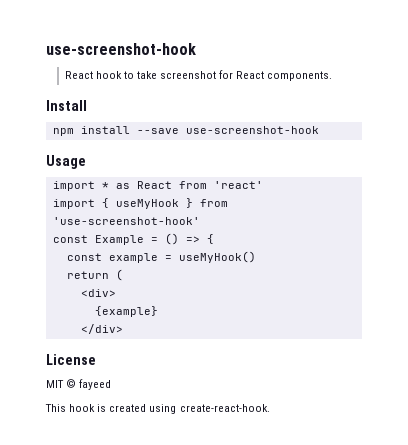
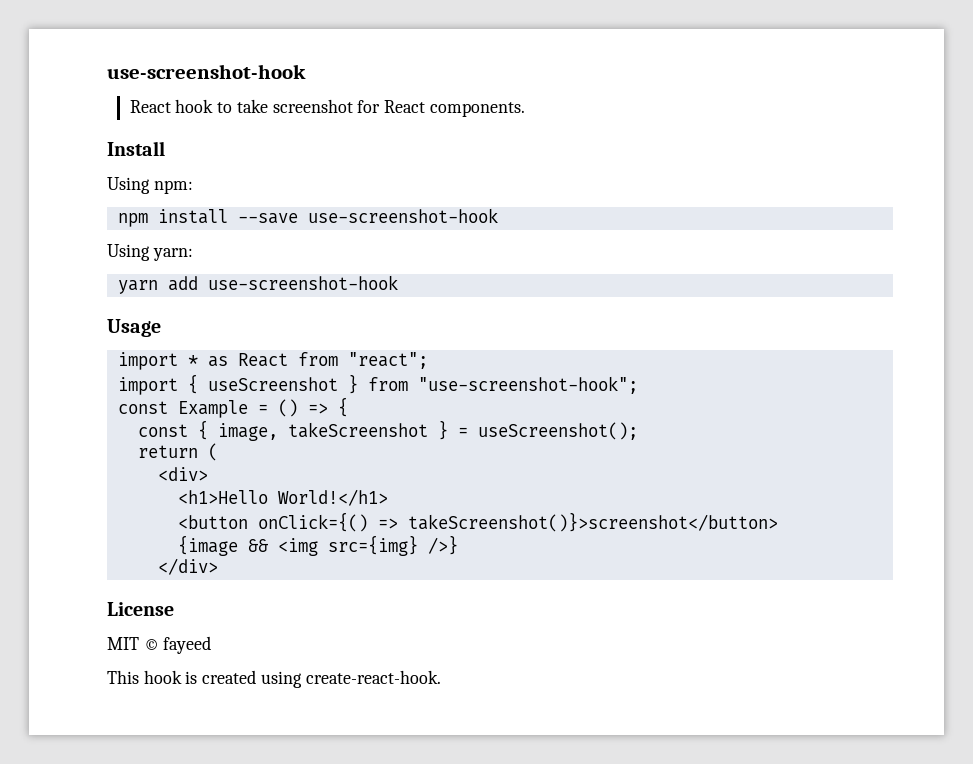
(87, 105) none -> [107,177,193,194] // Using npm:
(319, 130) none -> [107,244,193,261] [117,275,398,294] // Using yarn: // yarn add use-screenshot-hook
[213,181,263,189] 'react' -> [347,352,428,369] "react";
[115,199,179,209] useMyHook -> [207,377,338,391] useScreenshot
[52,217,200,225] 'use-screenshot-hook' -> [417,376,638,394] "use-screenshot-hook";
[108,251,256,263] [66,269,123,281] [80,289,116,297] [94,306,158,317] example = useMyHook() // return ( // <div> // {example} -> [197,420,638,441] [137,443,218,461] [157,467,208,481] [177,489,388,506] [177,512,778,532] [177,535,458,556] { image, takeScreenshot } = useScreenshot(); // return ( // <div> // <h1>Hello World!</h1> // <button onClick={() => takeScreenshot()}>screenshot</button> // {image && <img src={img} />}

